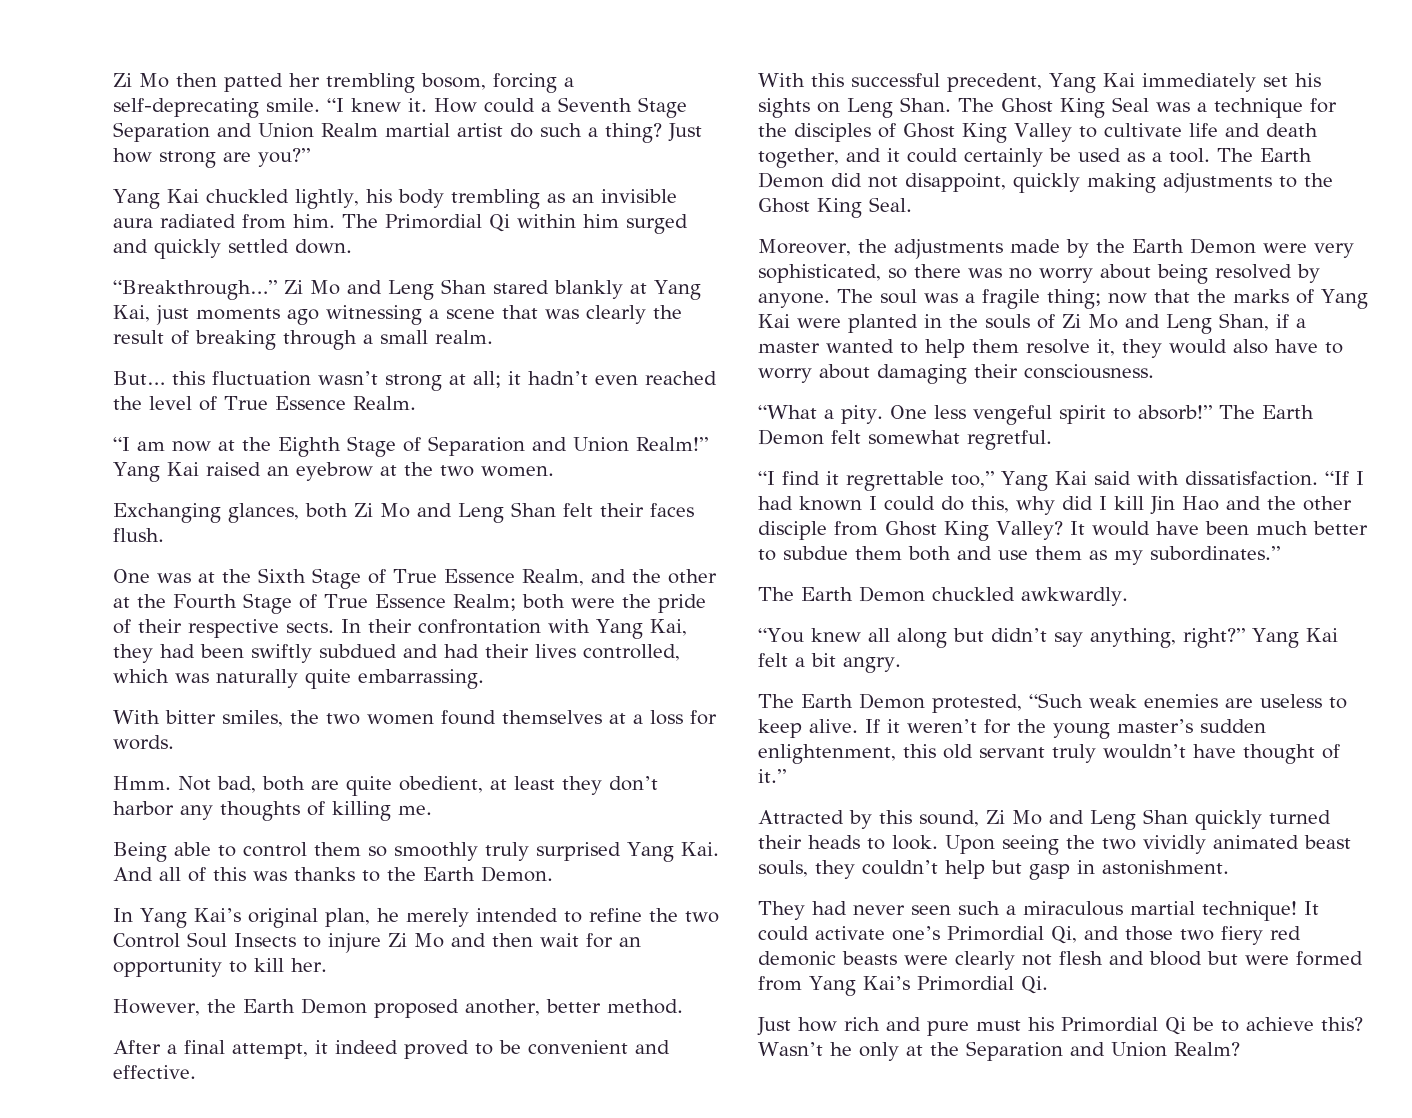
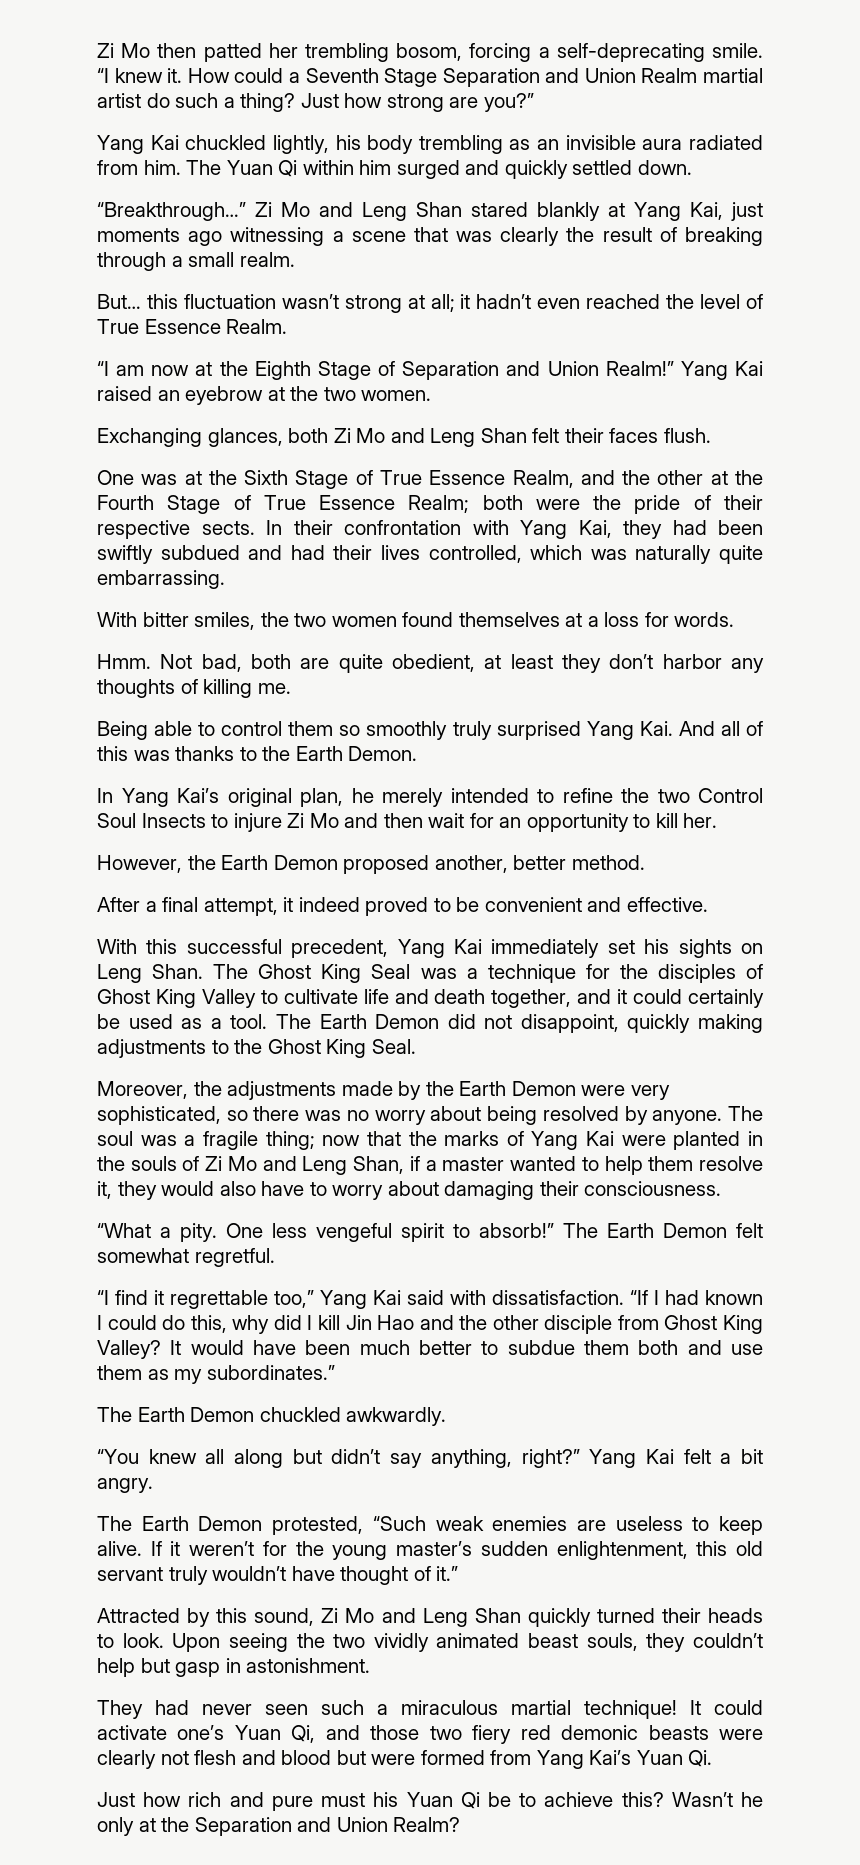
[385,214,482,229] Primordial -> [226,160,273,175] Yuan
[947,926,1044,941] Primordial -> [234,1725,281,1740] Yuan
[916,976,1014,991] Primordial -> [636,1750,683,1765] Yuan
[1061,1017,1158,1032] Primordial -> [406,1792,453,1807] Yuan

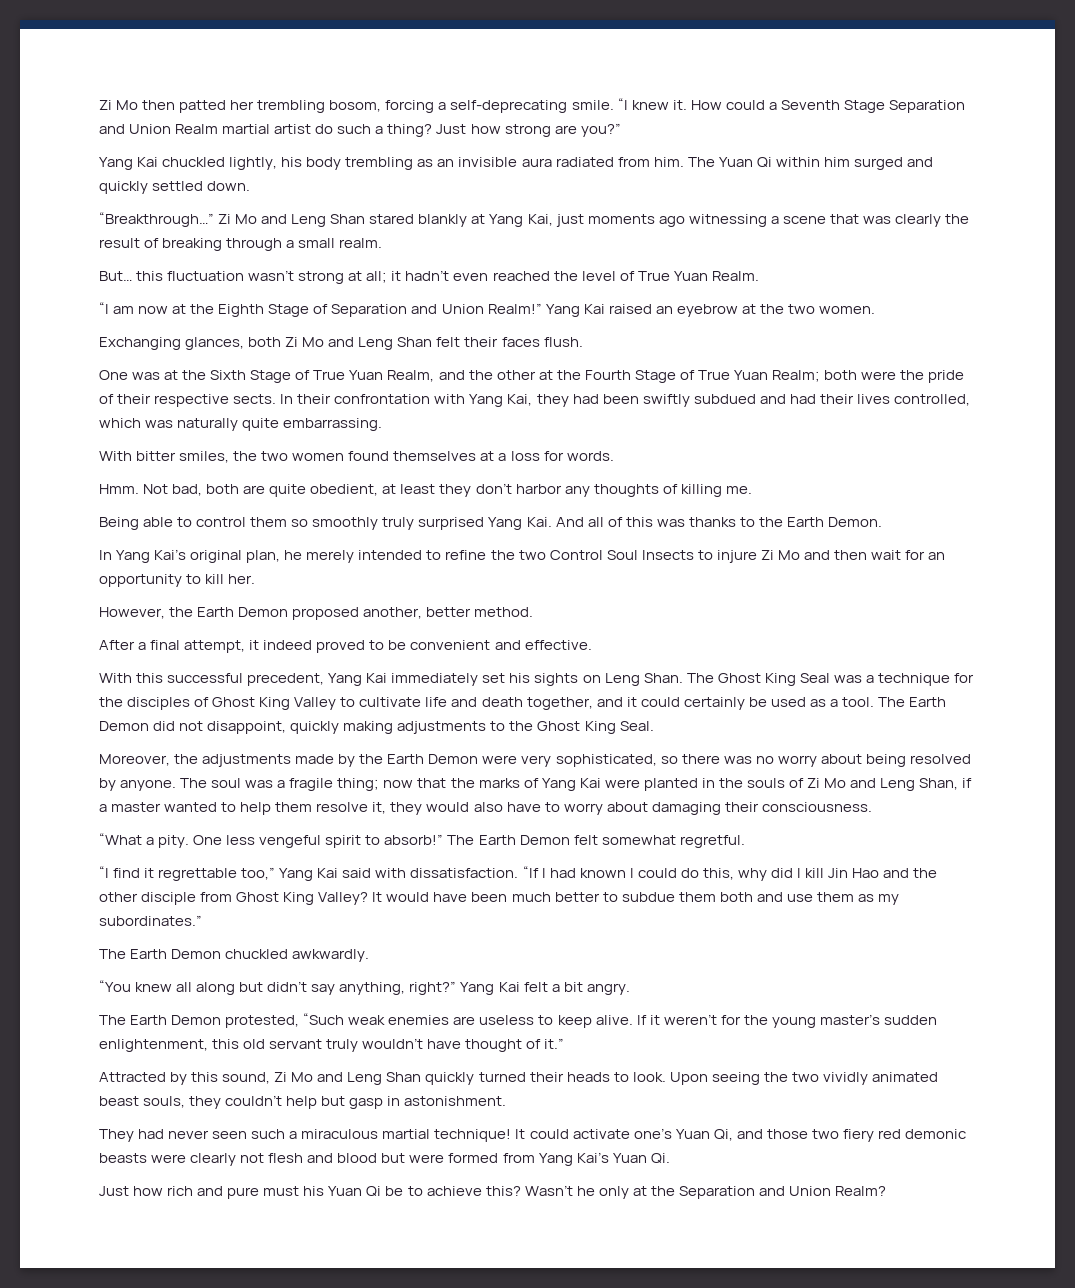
[144,319,221,334] Essence -> [673,271,708,281] Yuan
[429,470,506,485] Essence -> [349,370,384,380] Yuan
[319,495,396,510] Essence -> [733,370,768,380] Yuan

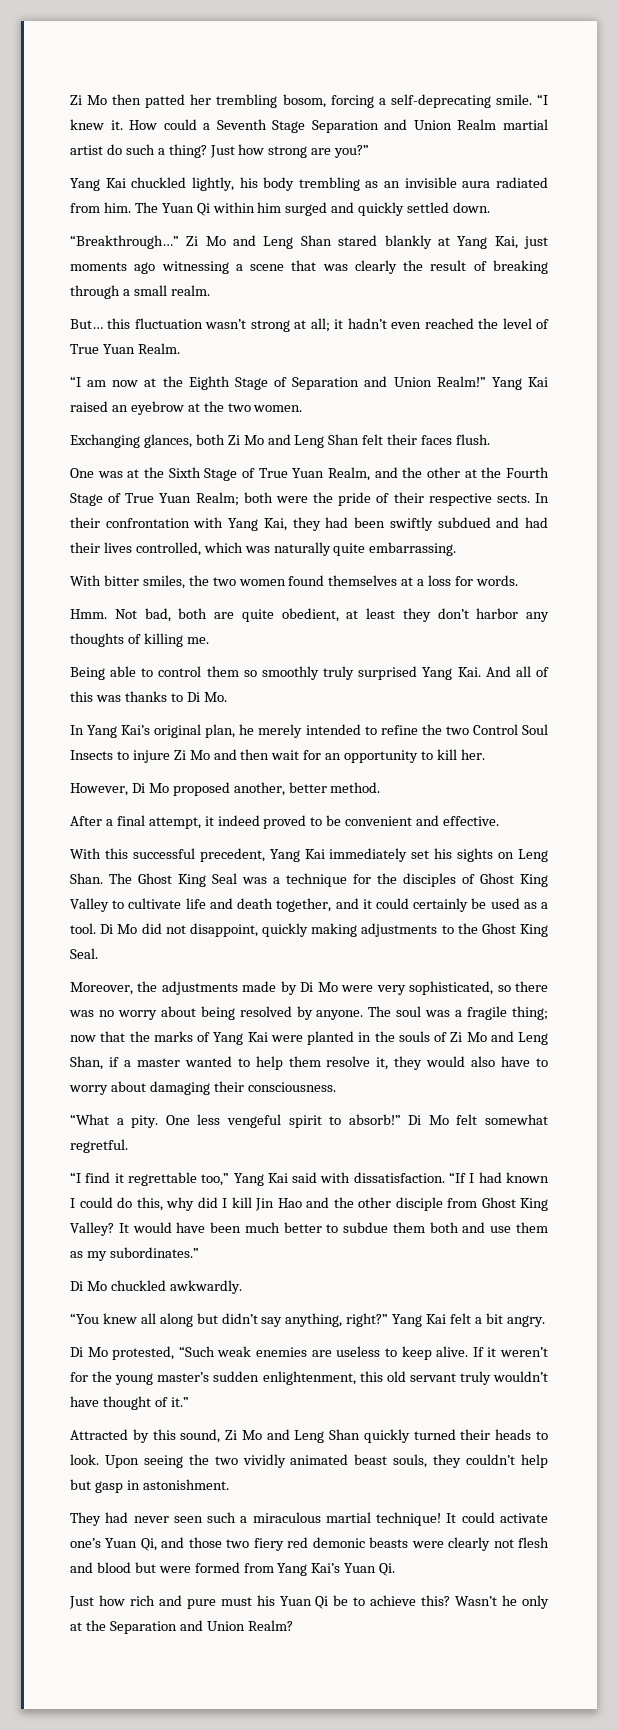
[758,517,882,527] the Earth Demon. -> [186,692,227,702] Di Mo.
[169,607,289,617] the Earth Demon -> [131,783,169,793] Di Mo
[878,697,947,707] [99,721,149,731] The Earth Demon -> [100,924,138,934] Di Mo
[359,754,479,764] the Earth Demon -> [300,982,338,992] Di Mo
[447,835,570,845] The Earth Demon -> [408,1115,449,1125] Di Mo
[99,949,222,959] The Earth Demon -> [70,1281,107,1291] Di Mo
[99,1015,222,1025] The Earth Demon -> [70,1347,108,1357] Di Mo

